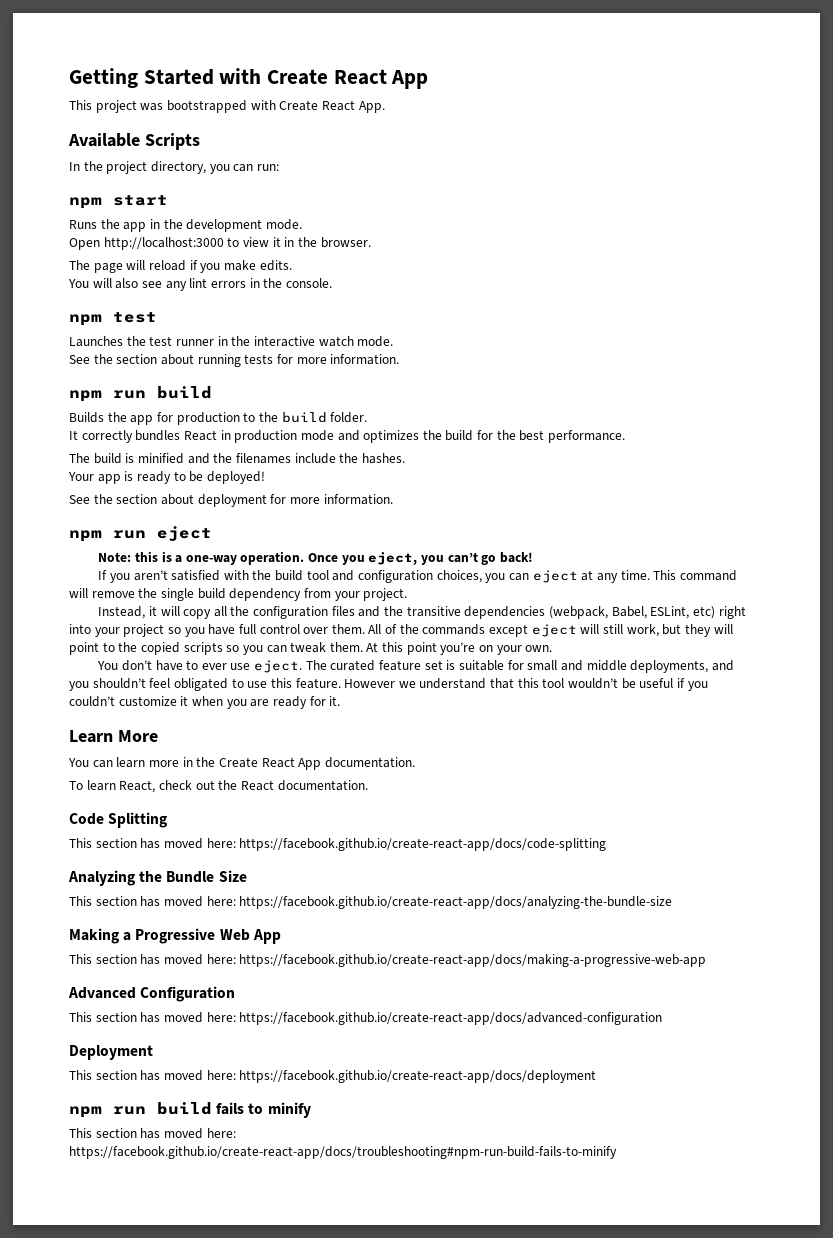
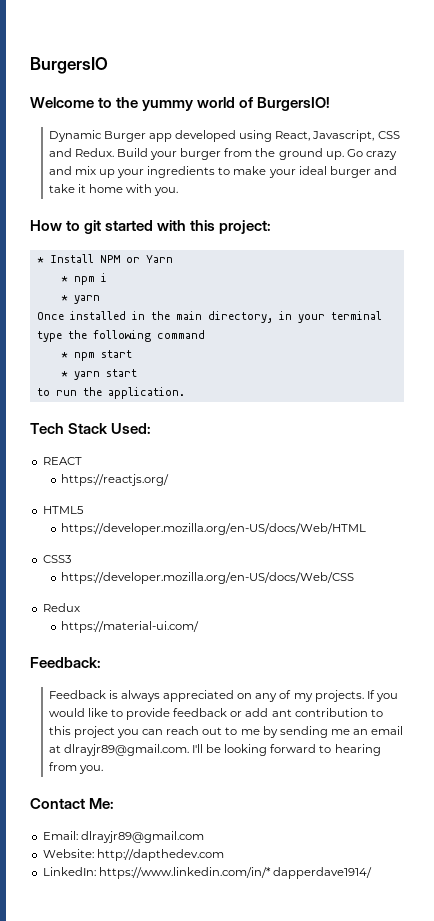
[69,68,429,89] [69,100,385,113] [68,133,200,150] [69,161,279,174] [69,195,168,209] [69,219,302,232] [69,237,371,250] [69,260,292,273] [68,278,332,291] [69,312,157,326] [69,336,394,347] [69,354,400,367] [69,386,212,402] [69,412,368,425] [69,430,626,443] [69,453,405,464] [68,471,265,484] [69,494,393,507] [69,526,212,542] [98,551,533,565] [98,570,737,583] [69,588,408,601] [98,606,746,619] [69,624,733,637] [69,642,553,655] [97,660,734,673] [69,678,708,691] [69,696,341,709] [69,730,158,743] [68,757,415,770] [69,780,368,793] [69,812,169,828] [69,838,607,851] [68,870,247,886] [69,896,673,909] [69,928,281,944] [69,954,707,967] [68,986,236,1002] [69,1012,663,1025] [69,1045,153,1060] [69,1070,597,1083] [69,1102,311,1118] [69,1128,236,1139] [69,1146,617,1159] Getting Started with Create React App // This project was bootstrapped with Create React App. // Available Scripts // In the project directory, you can run: // npm start // Runs the app in the development mode. // Open http://localhost:3000 to view it in the browser. // The page will reload if you make edits. // You will also see any lint errors in the console. // npm test // Launches the test runner in the interactive watch mode. // See the section about running tests for more information. // npm run build // Builds the app for production to the build folder. // It correctly bundles React in production mode and optimizes the build for the best performance. // The build is minified and the filenames include the hashes. // Your app is ready to be deployed! // See the section about deployment for more information. // npm run eject // Note: this is a one-way operation. Once you eject, you can’t go back! // If you aren’t satisfied with the build tool and configuration choices, you can eject at any time. This command will remove the single build dependency from your project. // Instead, it will copy all the configuration files and the transitive dependencies (webpack, Babel, ESLint, etc) right into your project so you have full control over them. All of the commands except eject will still work, but they will point to the copied scripts so you can tweak them. At this point you’re on your own. // You don’t have to ever use eject. The curated feature set is suitable for small and middle deployments, and you shouldn’t feel obligated to use this feature. However we understand that this tool wouldn’t be useful if you couldn’t customize it when you are ready for it. // Learn More // You can learn more in the Create React App documentation. // To learn React, check out the React documentation. // Code Splitting // This section has moved here: https://facebook.github.io/create-react-app/docs/code-splitting // Analyzing the Bundle Size // This section has moved here: https://facebook.github.io/create-react-app/docs/analyzing-the-bundle-size // Making a Progressive Web App // This section has moved here: https://facebook.github.io/create-react-app/docs/making-a-progressive-web-app // Advanced Configuration // This section has moved here: https://facebook.github.io/create-react-app/docs/advanced-configuration // Deployment // This section has moved here: https://facebook.github.io/create-react-app/docs/deployment // npm run build fails to minify // This section has moved here: https://facebook.github.io/create-react-app/docs/troubleshooting#npm-run-build-fails-to-minify -> [30,57,108,74] [30,97,331,111] [48,130,400,142] [48,148,397,160] [48,166,397,178] [48,184,179,196] [30,220,272,234] [36,254,173,263] [60,273,107,285] [60,295,100,304] [36,311,382,323] [36,330,205,342] [60,350,132,361] [60,369,137,380] [36,387,185,399] [30,423,152,434] [42,457,82,465] [61,474,170,486] [42,506,84,514] [61,523,367,535] [42,555,71,563] [61,572,355,584] [42,603,80,612] [61,621,200,633] [30,657,101,668] [48,690,398,702] [48,708,383,720] [48,726,404,738] [48,744,381,756] [48,762,103,774] [30,798,115,809] [42,831,204,843] [42,849,224,861] [42,867,372,879] BurgersIO // Welcome to the yummy world of BurgersIO! // Dynamic Burger app developed using React, Javascript, CSS and Redux. Build your burger from the ground up. Go crazy and mix up your ingredients to make your ideal burger and take it home with you. // How to git started with this project: // * Install NPM or Yarn // * npm i // * yarn // Once installed in the main directory, in your terminal type the following command // * npm start // * yarn start // to run the application. // Tech Stack Used: // REACT // https://reactjs.org/ // HTML5 // https://developer.mozilla.org/en-US/docs/Web/HTML // CSS3 // https://developer.mozilla.org/en-US/docs/Web/CSS // Redux // https://material-ui.com/ // Feedback: // Feedback is always appreciated on any of my projects. If you would like to provide feedback or add ant contribution to this project you can reach out to me by sending me an email at dlrayjr89@gmail.com. I'll be looking forward to hearing from you. // Contact Me: // Email: dlrayjr89@gmail.com // Website: http://dapthedev.com // LinkedIn: https://www.linkedin.com/in/* dapperdave1914/

